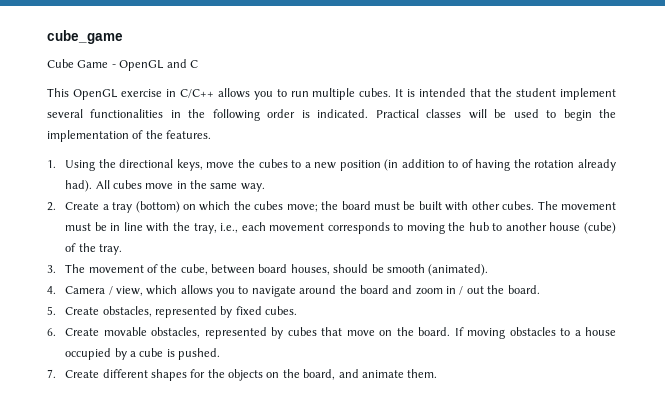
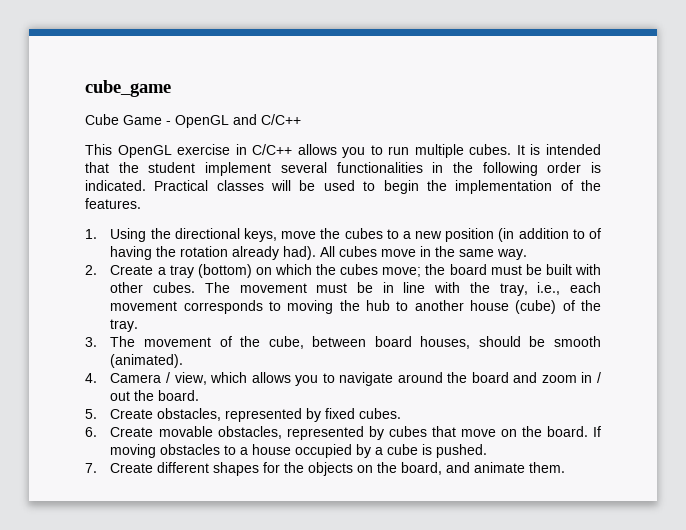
[189,60,198,68] C -> [261,114,301,125] C/C++

